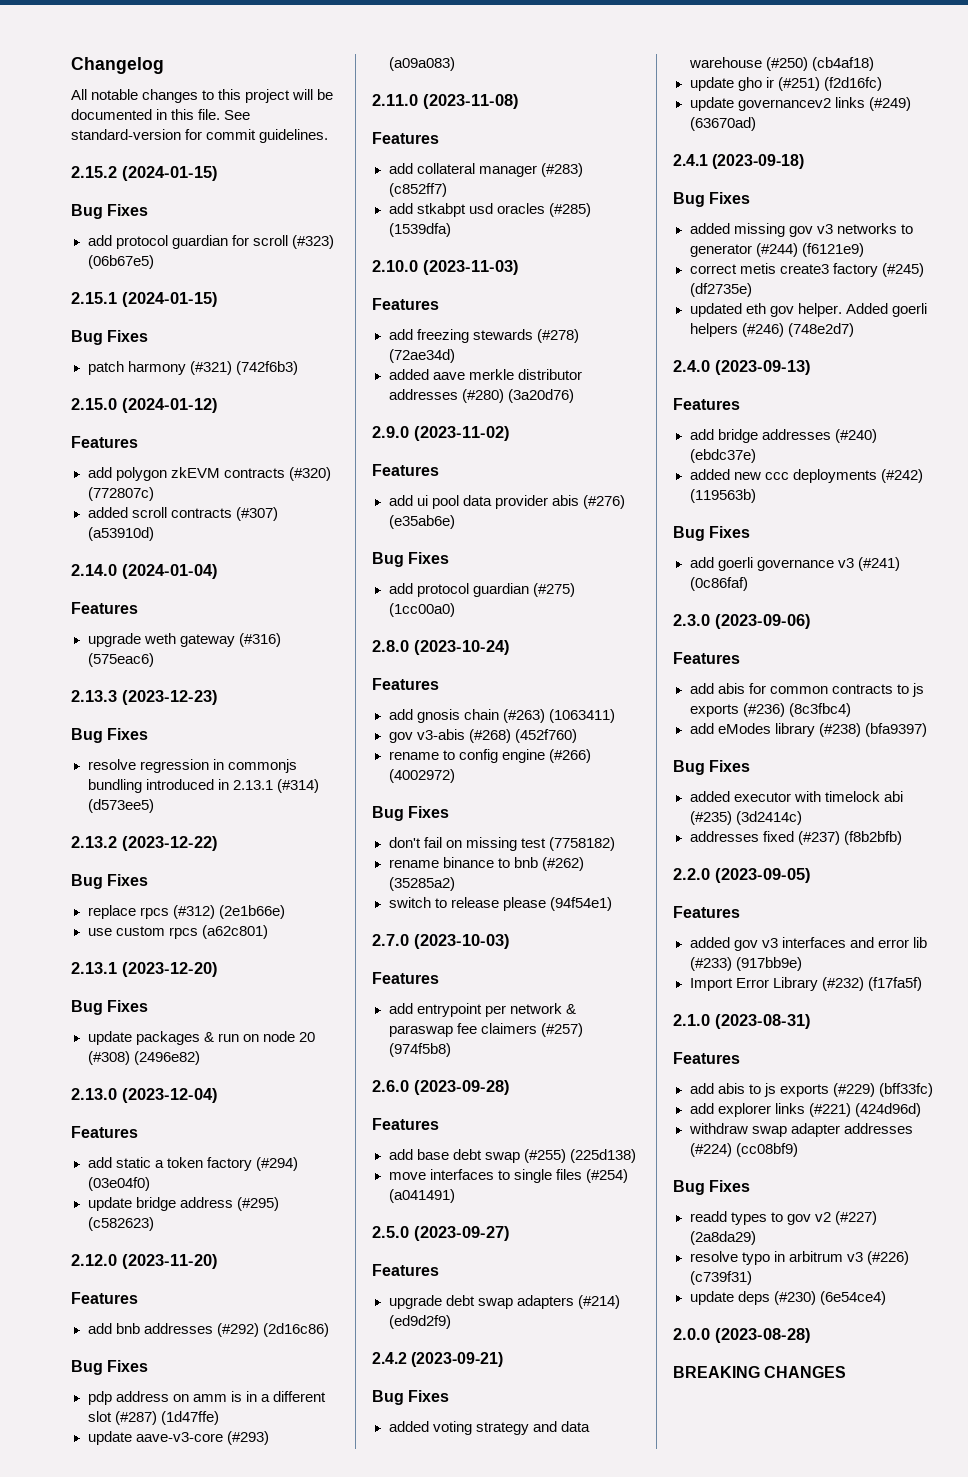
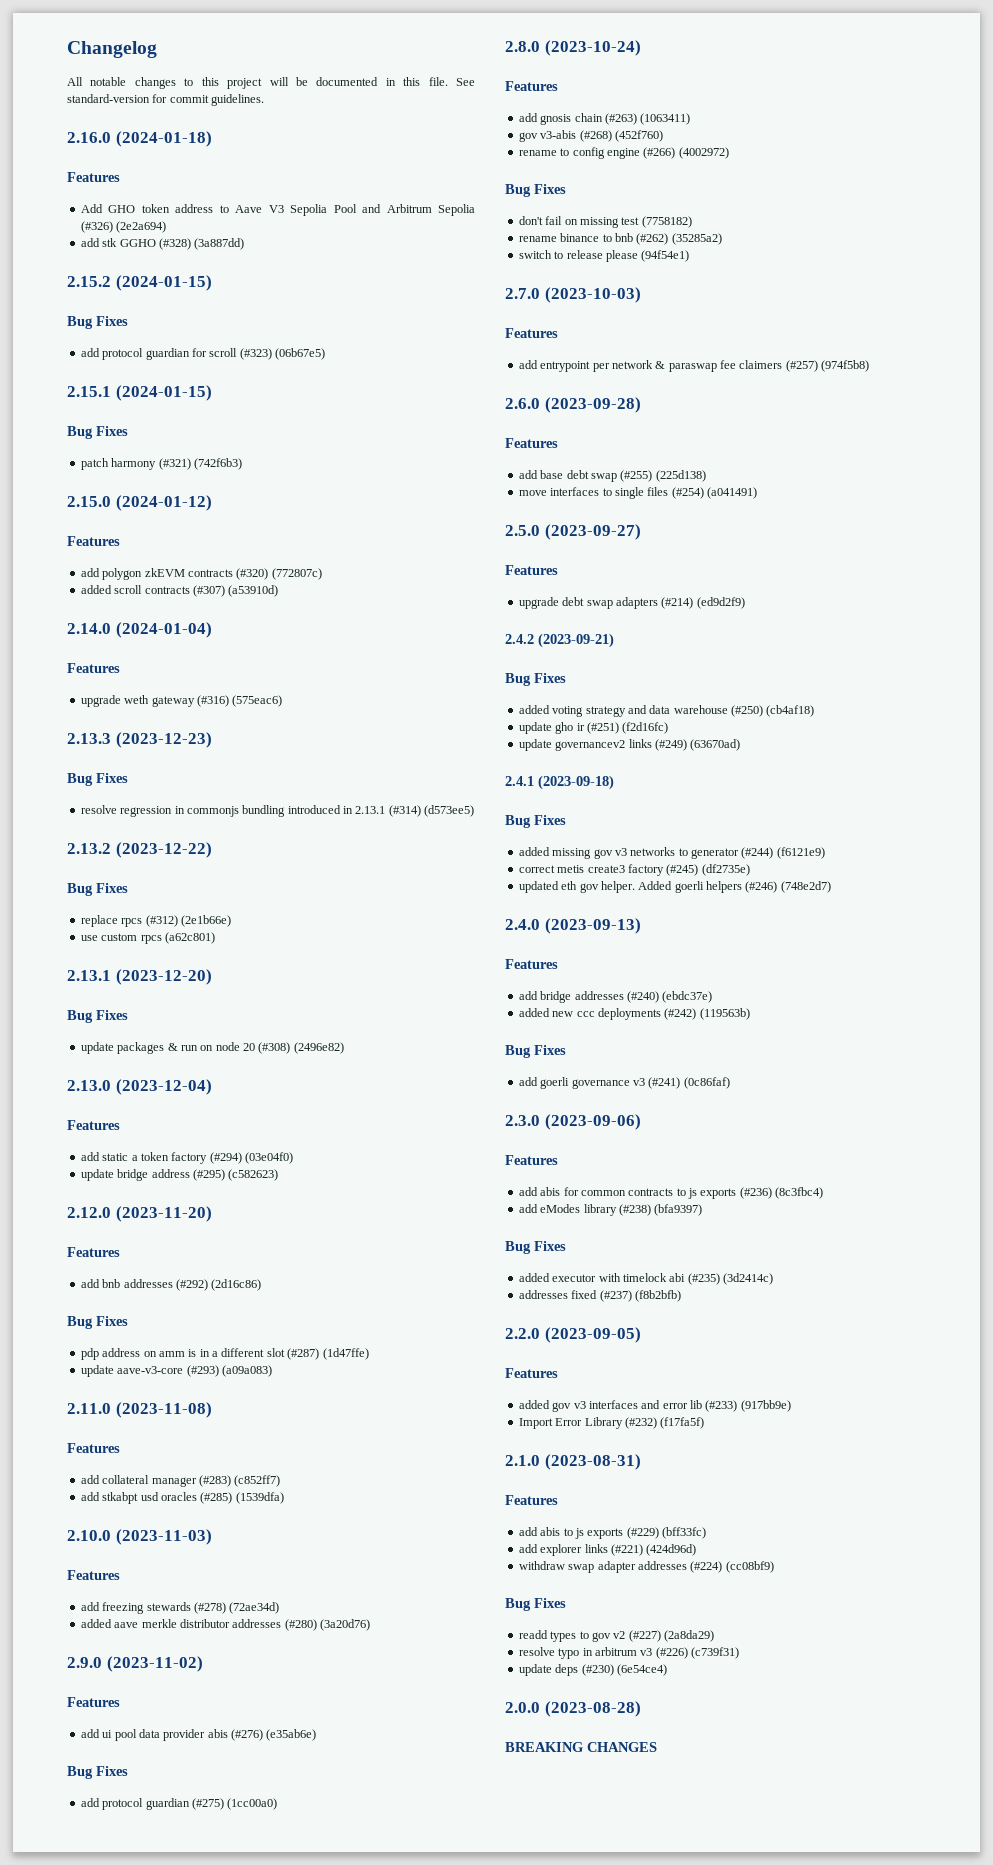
(329, 136) none -> [67,131,212,147] [67,172,120,182] [80,204,475,216] [80,221,167,233] [80,238,245,250] // 2.16.0 (2024-01-18) // Features // Add GHO token address to Aave V3 Sepolia Pool and Arbitrum Sepolia (#326) (2e2a694) // add stk GGHO (#328) (3a887dd)

